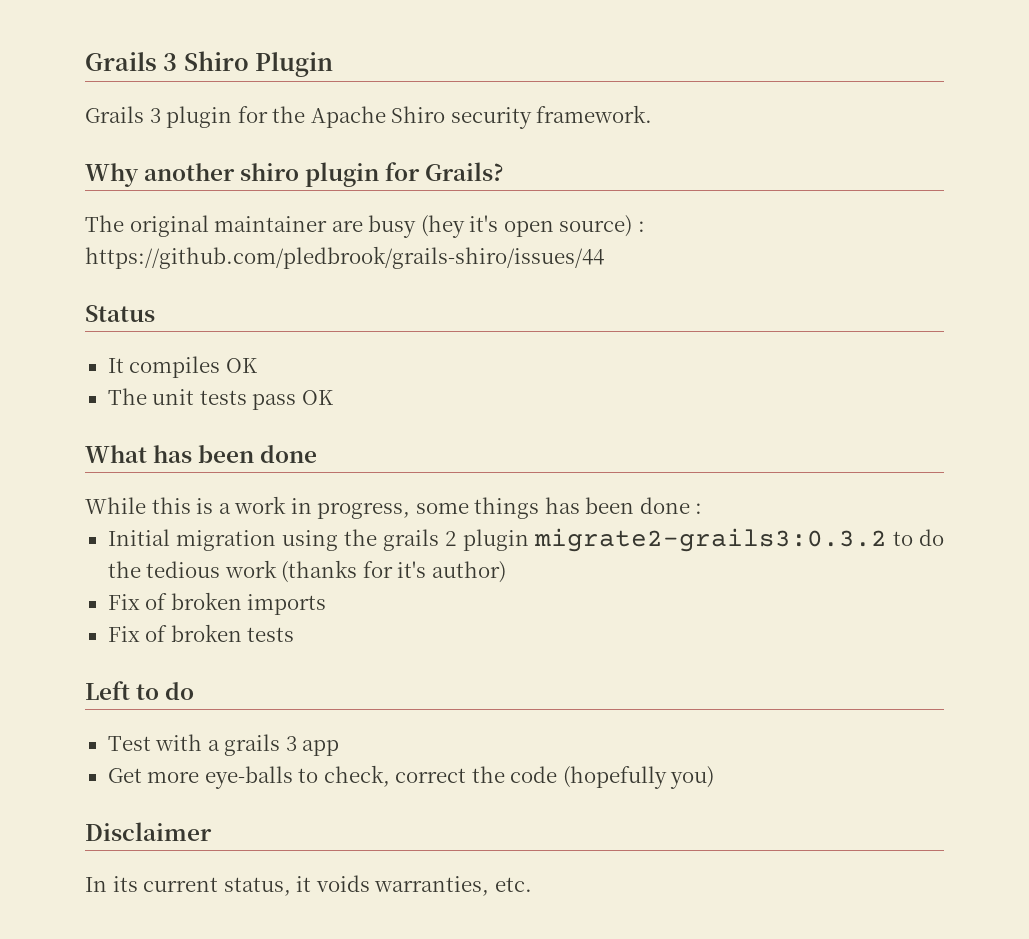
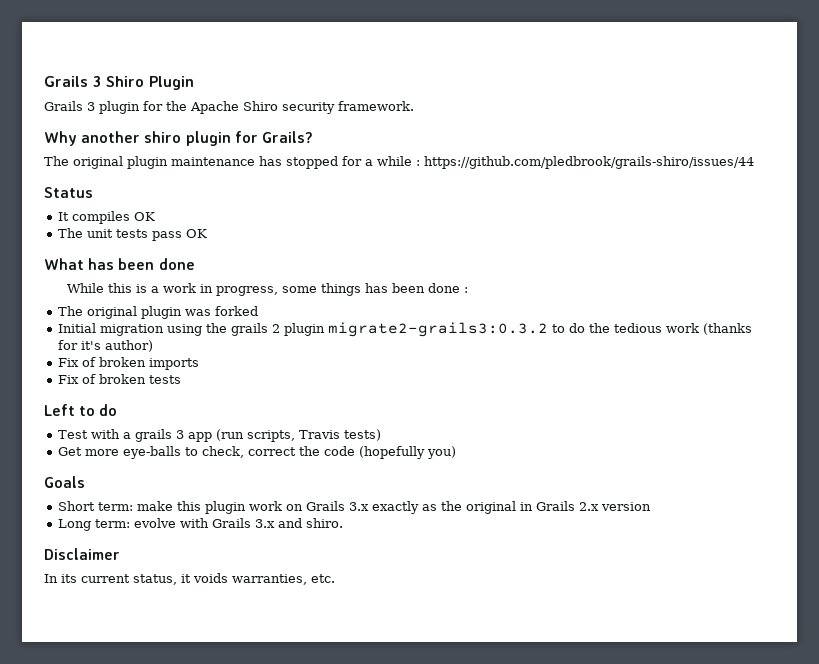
[214,215,633,238] maintainer are busy (hey it's open source) -> [127,156,412,169] plugin maintenance has stopped for a while
(703, 508) none -> [58,306,259,319] // The original plugin was forked
(340, 748) none -> [216,429,382,442] (run scripts, Travis tests)
(715, 777) none -> [44,476,85,488] [58,501,652,514] [58,518,344,531] // Goals // Short term: make this plugin work on Grails 3.x exactly as the original in Grails 2.x version // Long term: evolve with Grails 3.x and shiro.

